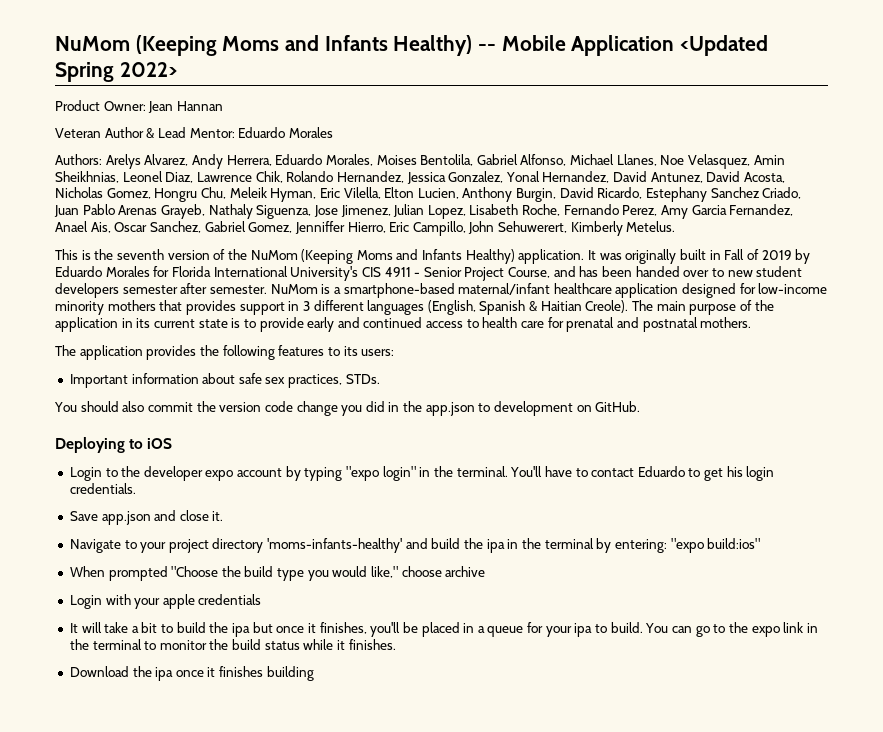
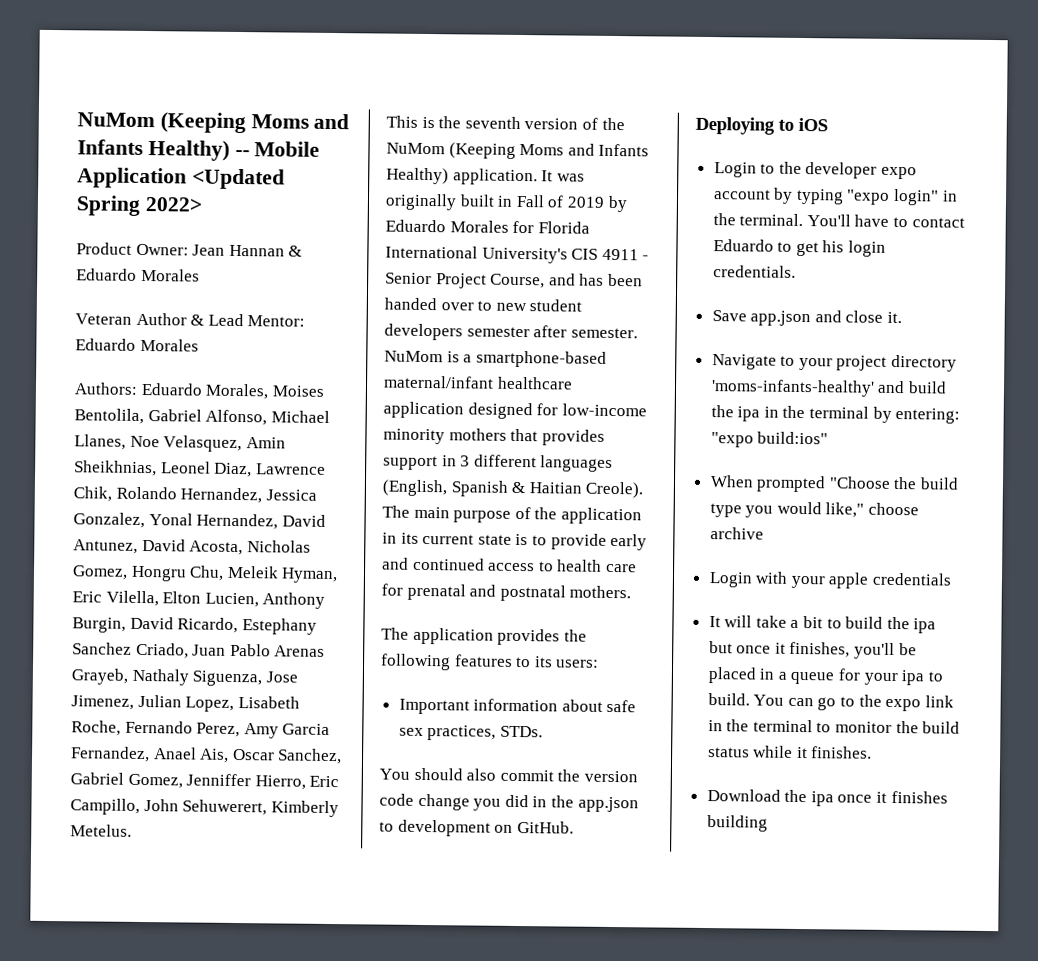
(223, 106) none -> [288,245,303,257] [76,268,200,282] & Eduardo Morales
[105,154,272,169] Arelys Alvarez, Andy Herrera, -> (138, 388) none

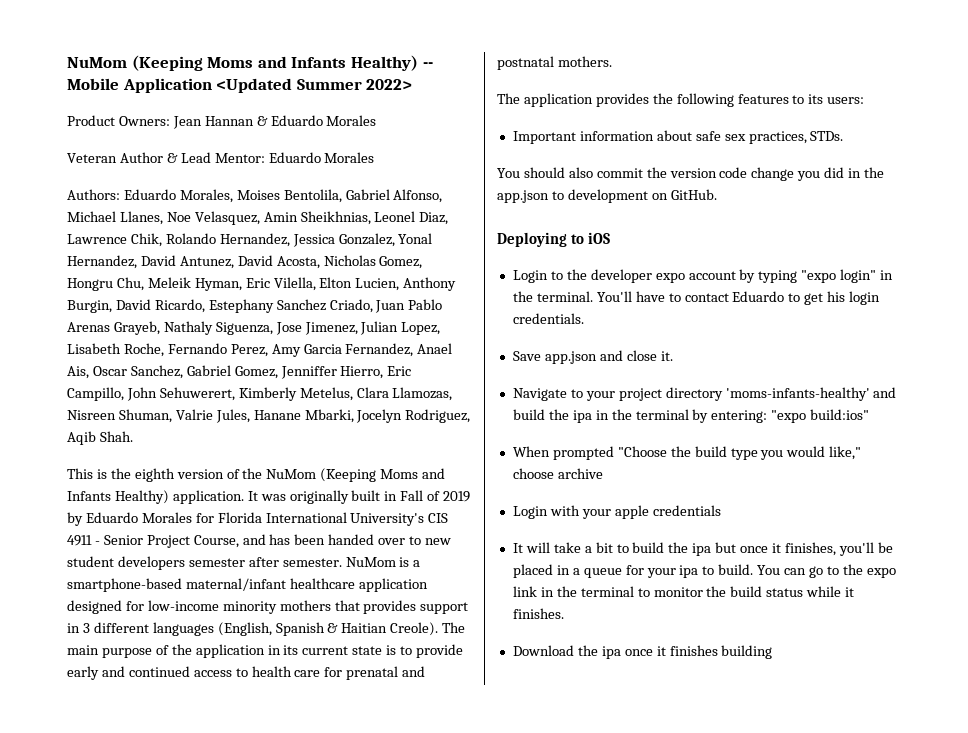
[76,195,141,216] Spring -> [296,79,362,90] Summer
[135,243,189,256] Owner: -> [118,116,170,126] Owners:
[70,824,132,837] Metelus. -> [299,387,453,401] [67,409,471,423] [67,431,133,445] Metelus, Clara Llamozas, Nisreen Shuman, Valrie Jules, Hanane Mbarki, Jocelyn Rodriguez, Aqib Shah.
[464,116,521,129] seventh -> [134,468,175,482] eighth

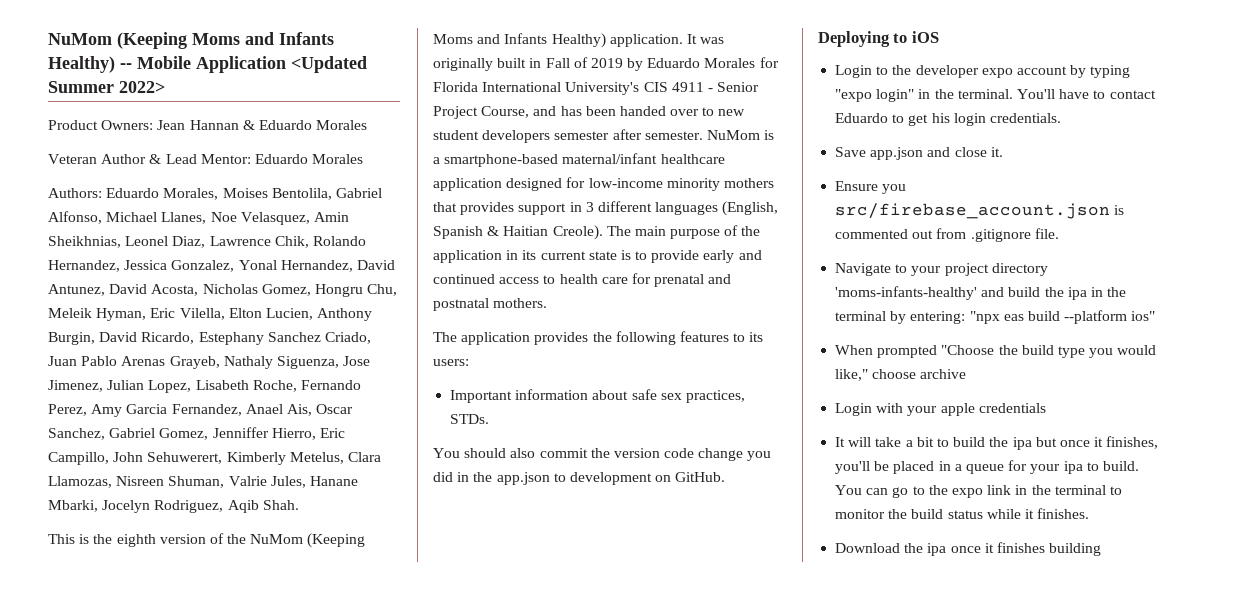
(673, 356) none -> [835,181,907,194] [835,203,1125,219] [835,228,1059,242] // Ensure you src/firebase_account.json is commented out from .gitignore file.
[771,409,870,423] "expo build:ios" -> [969,310,1156,324] "npx eas build --platform ios"

